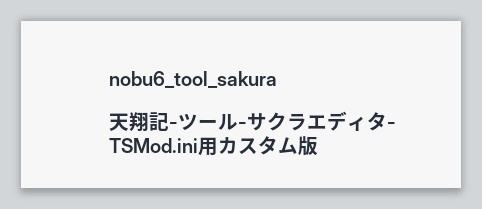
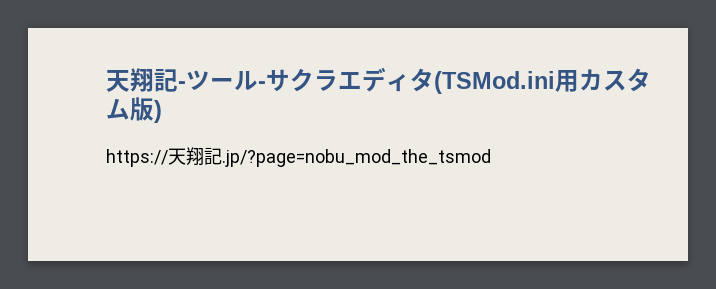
[109,71,277,88] nobu6_tool_sakura // -> (106, 81) none
[387,122,396,129] [109,138,198,153] - TSMod.ini -> [434,71,555,94] (TSMod.ini
(318, 146) none -> [154,100,162,123] [106,147,491,167] ) // https://天翔記.jp/?page=nobu_mod_the_tsmod

